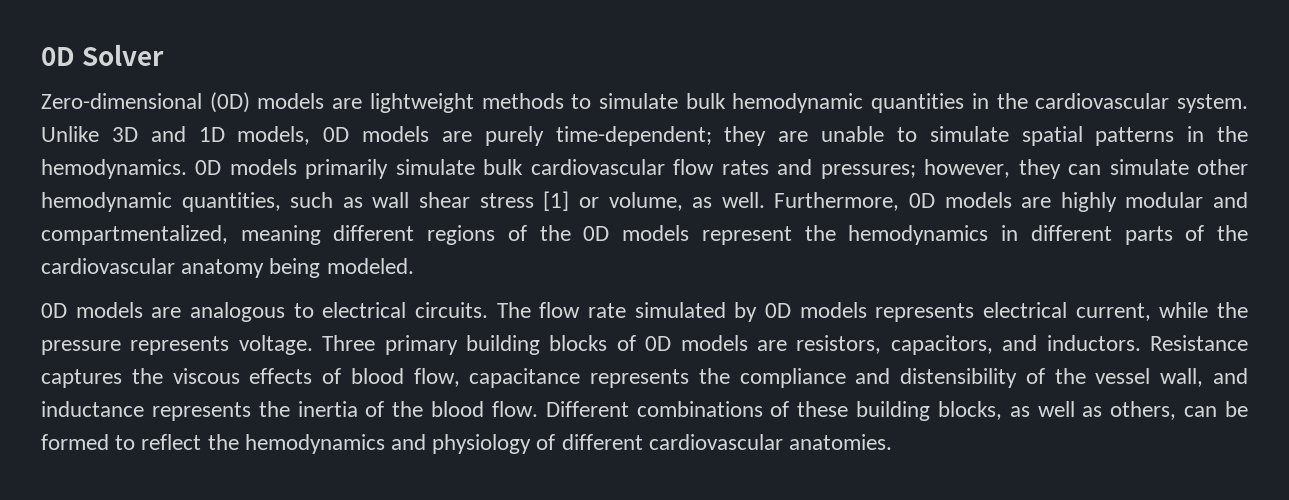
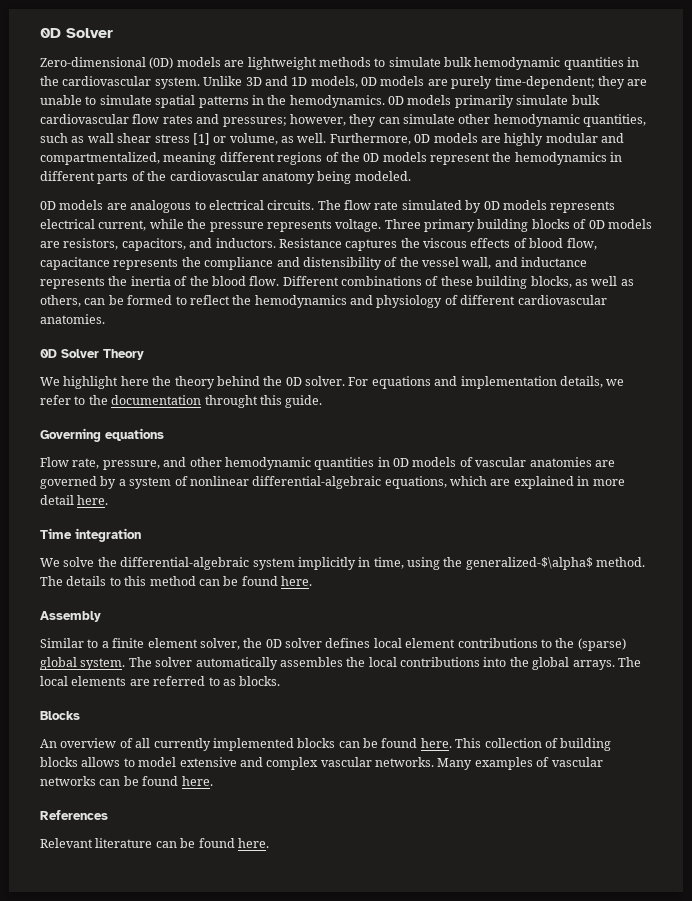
(893, 442) none -> [40,349,144,360] [40,376,625,389] [40,395,323,408] [40,428,164,442] [40,457,615,470] [40,476,625,489] [40,495,109,505] [40,528,141,542] [40,557,646,570] [40,576,312,586] [40,611,101,622] [40,638,626,651] [40,657,641,670] [40,676,281,686] [40,711,80,720] [40,738,612,751] [40,757,603,770] [40,776,213,786] [40,810,108,820] [40,838,269,848] // 0D Solver Theory // We highlight here the theory behind the 0D solver. For equations and implementation details, we refer to the documentation throught this guide. // Governing equations // Flow rate, pressure, and other hemodynamic quantities in 0D models of vascular anatomies are governed by a system of nonlinear differential-algebraic equations, which are explained in more detail here. // Time integration // We solve the differential-algebraic system implicitly in time, using the generalized-$\alpha$ method. The details to this method can be found here. // Assembly // Similar to a finite element solver, the 0D solver defines local element contributions to the (sparse) global system. The solver automatically assembles the local contributions into the global arrays. The local elements are referred to as blocks. // Blocks // An overview of all currently implemented blocks can be found here. This collection of building blocks allows to model extensive and complex vascular networks. Many examples of vascular networks can be found here. // References // Relevant literature can be found here.

